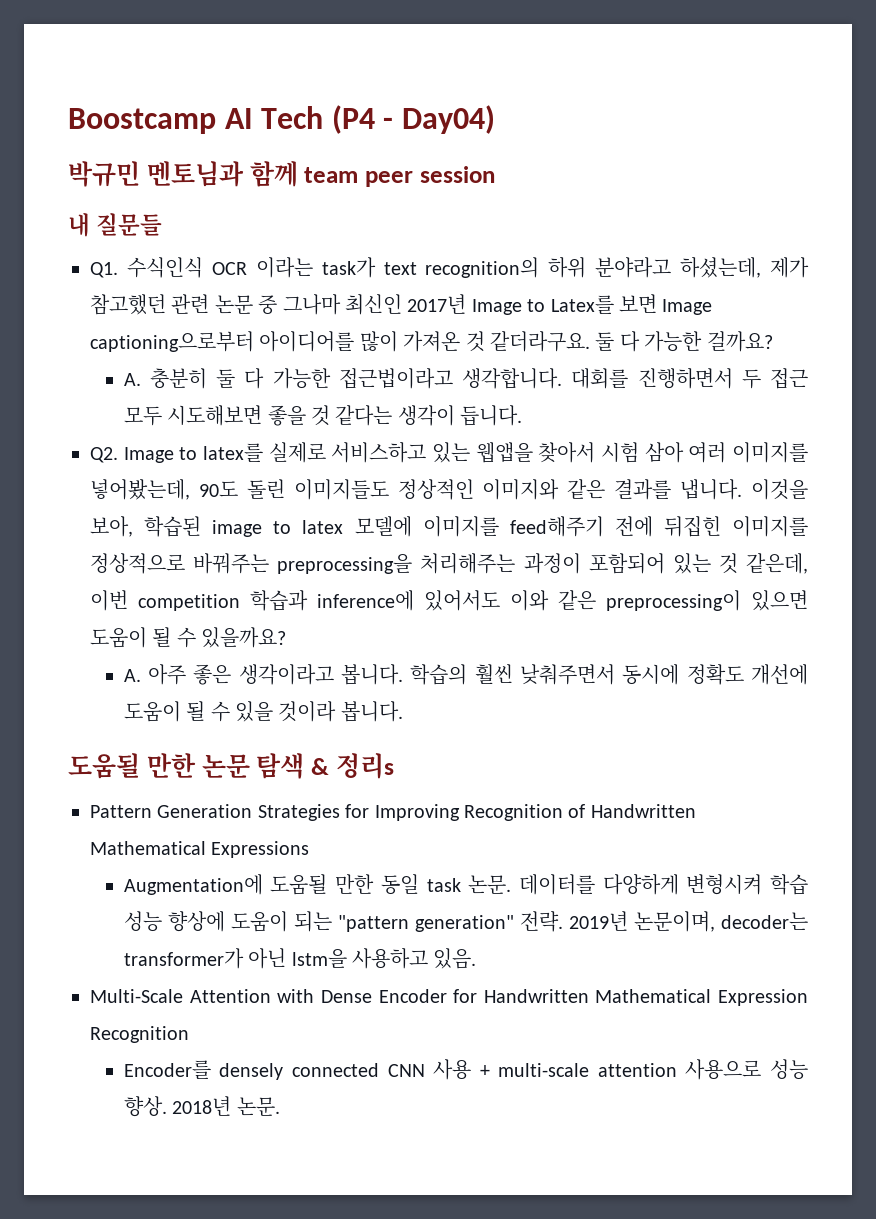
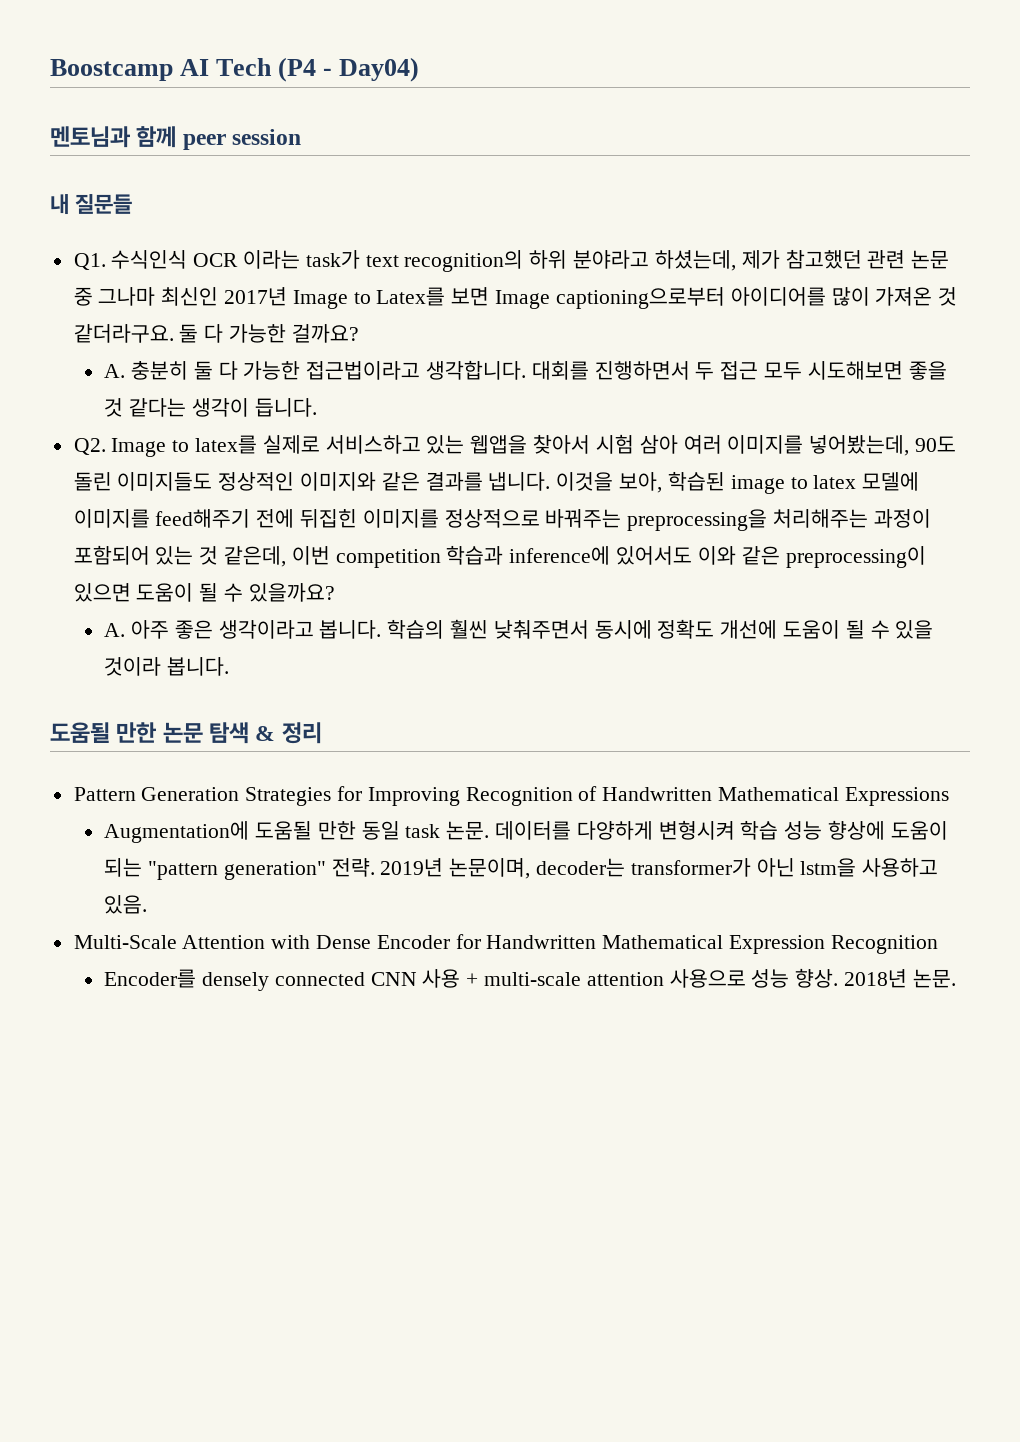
[68,161,140,187] 박규민 -> (420, 69) none
[304,167,359,183] team -> (177, 137) none
[335,753,394,779] 정리s -> [281,722,322,744] 정리

